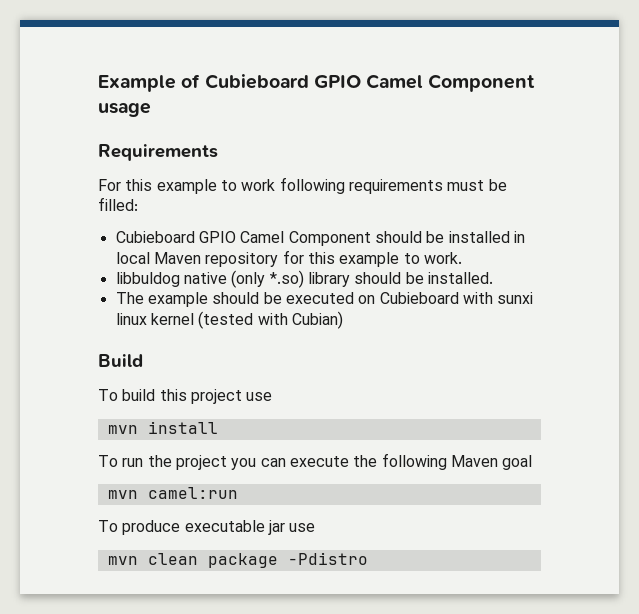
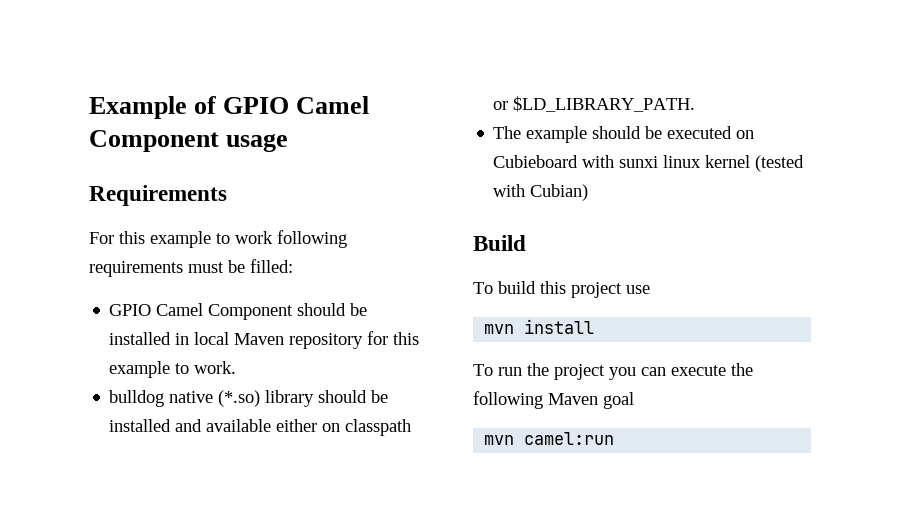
[204,74,309,89] Cubieboard -> (217, 105) none
[115,231,195,243] Cubieboard -> (293, 266) none
[115,270,493,288] libbuldog native (only *.so) library should be installed. -> [109,390,389,407] [109,419,412,436] [493,96,696,112] bulldog native (*.so) library should be installed and available either on classpath or $LD_LIBRARY_PATH.
[98,520,316,535] [107,552,368,568] // To produce executable jar use // mvn clean package -Pdistro -> (615, 438) none

